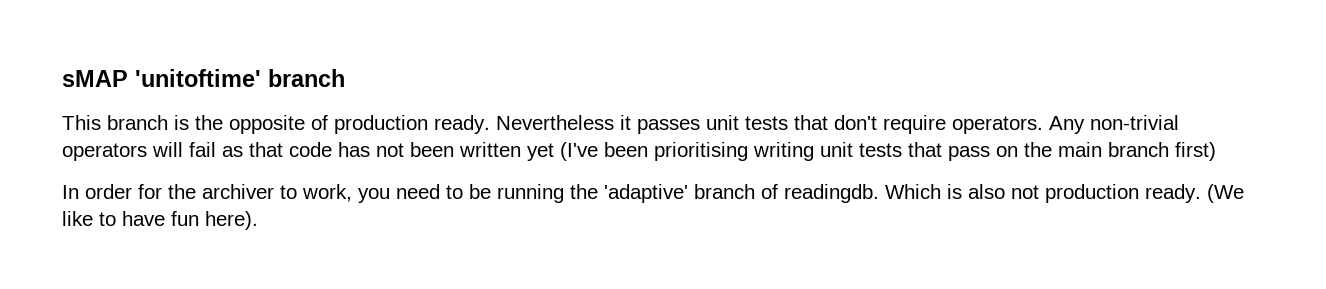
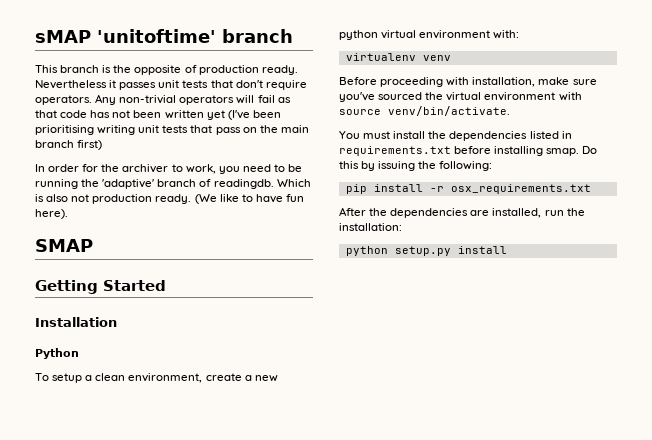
(258, 220) none -> [35,239,93,252] [35,280,166,294] [35,317,117,327] [35,348,79,359] [35,373,278,383] [339,30,520,40] [345,53,451,61] [339,77,597,87] [339,92,582,102] [339,106,510,116] [339,131,572,141] [339,146,598,156] [339,161,493,171] [345,184,591,194] [339,207,585,218] [339,223,402,231] [345,246,507,256] // SMAP // Getting Started // Installation // Python // To setup a clean environment, create a new python virtual environment with: // virtualenv venv // Before proceeding with installation, make sure you've sourced the virtual environment with source venv/bin/activate. // You must install the dependencies listed in requirements.txt before installing smap. Do this by issuing the following: // pip install -r osx_requirements.txt // After the dependencies are installed, run the installation: // python setup.py install

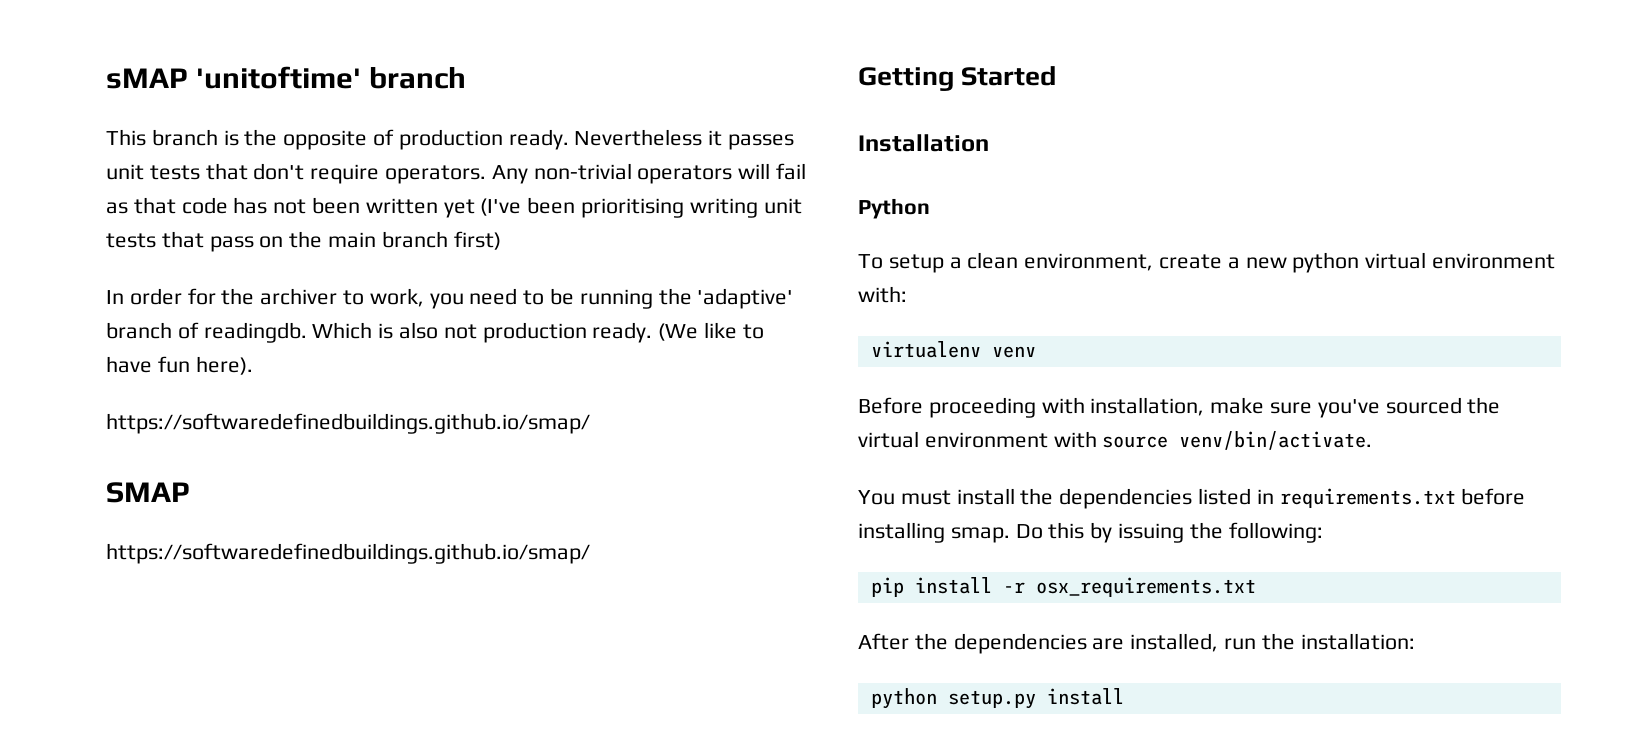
(68, 214) none -> [106,413,590,434] // https://softwaredefinedbuildings.github.io/smap/
(93, 245) none -> [106,543,590,564] // https://softwaredefinedbuildings.github.io/smap/

